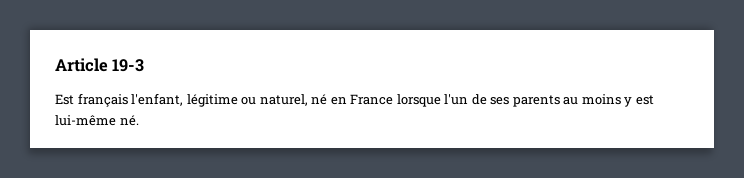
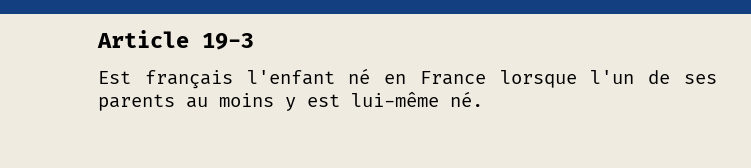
[131,93,308,107] l'enfant, légitime ou naturel, -> [246,70,335,85] l'enfant

